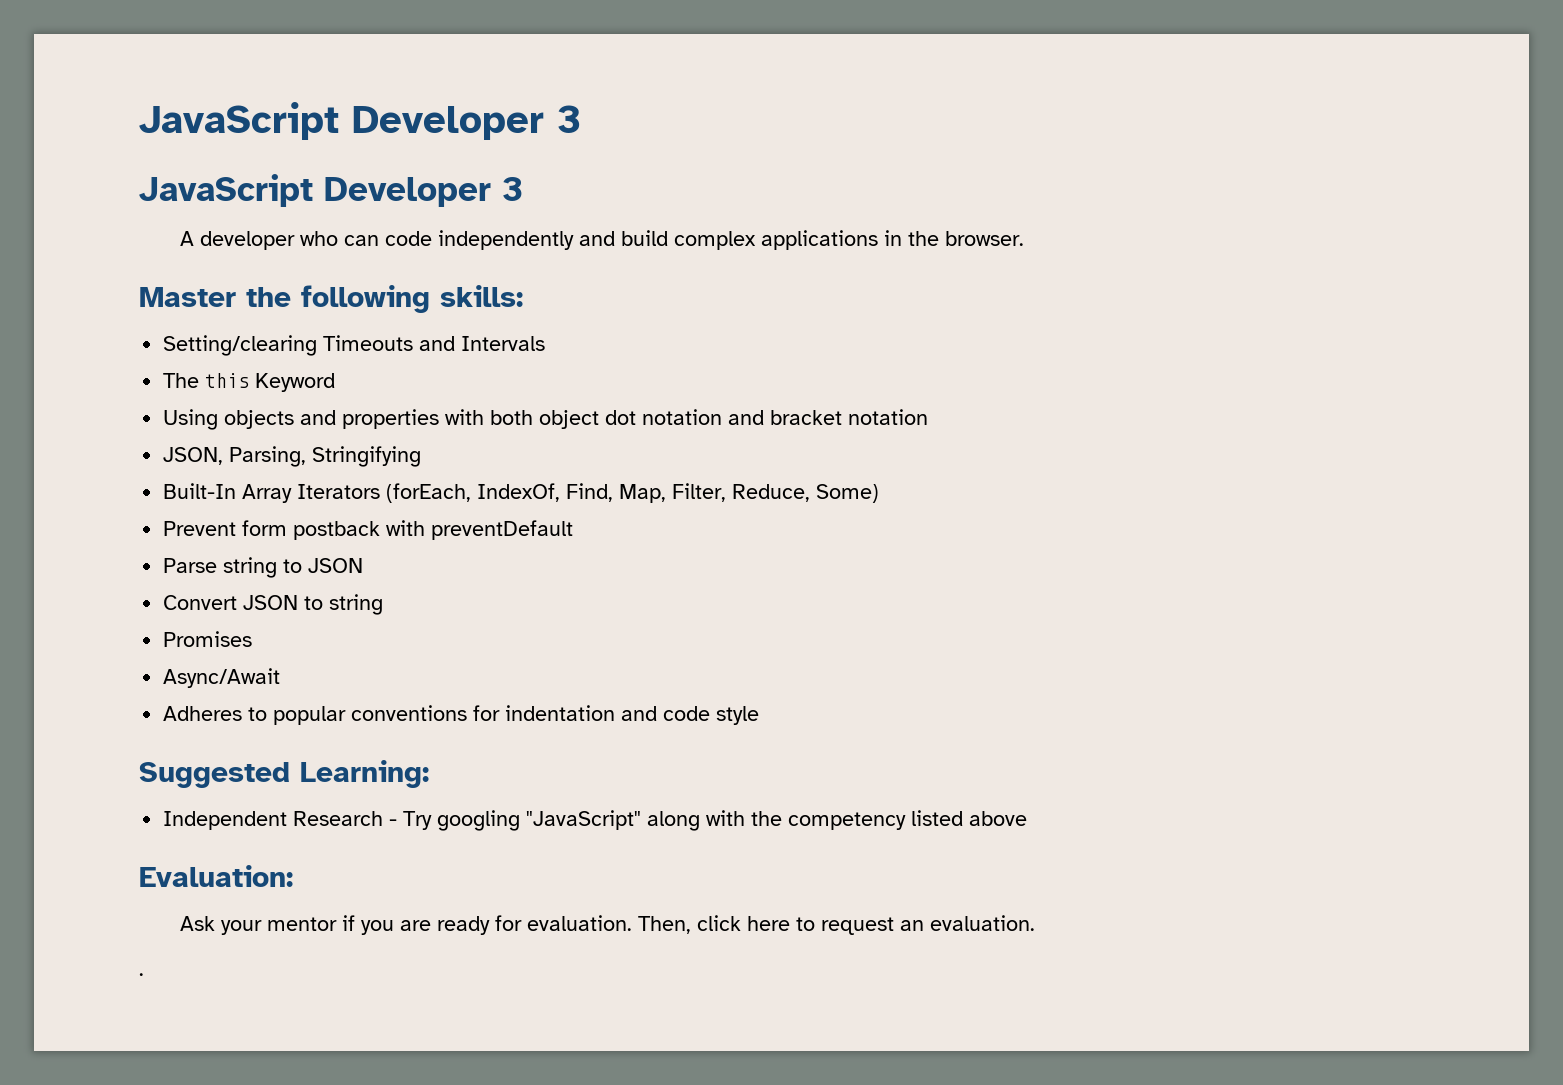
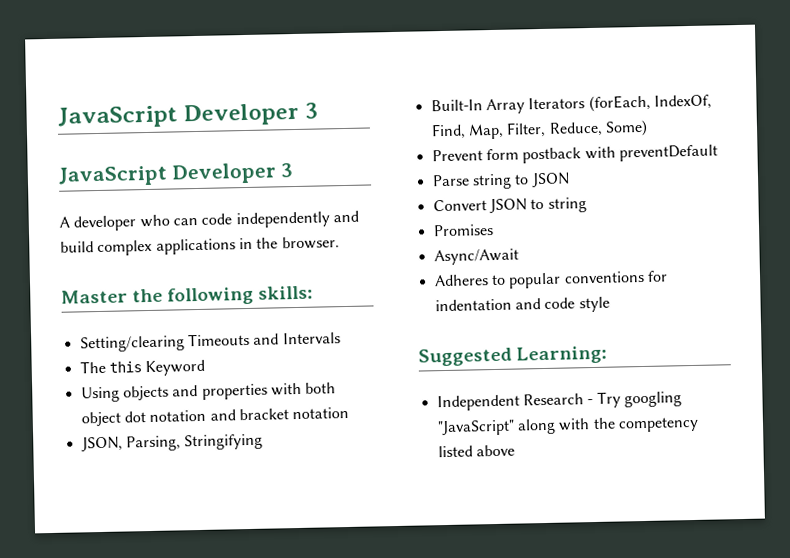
[139,865,293,887] [179,915,1035,935] [139,973,144,976] // Evaluation: // Ask your mentor if you are ready for evaluation. Then, click here to request an evaluation. // . -> (515, 450) none

